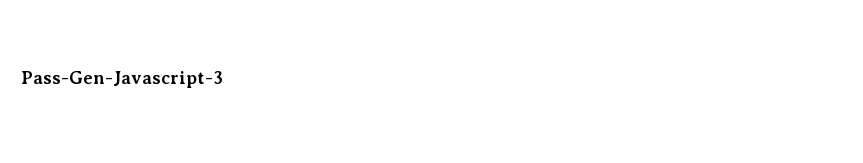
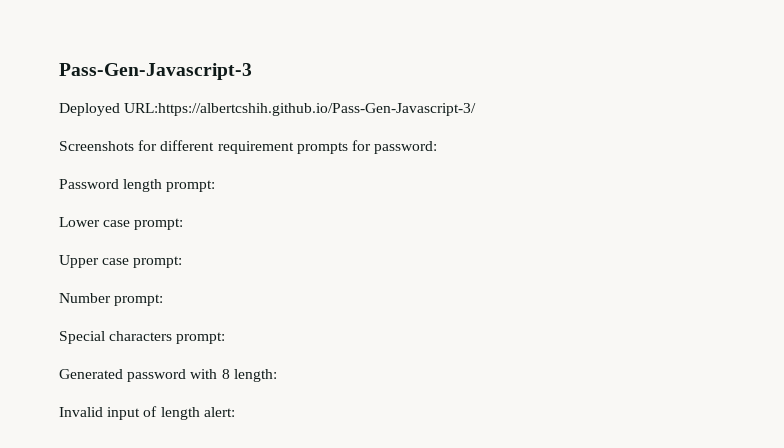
(223, 79) none -> [59,103,477,116] [59,140,438,154] [59,179,216,192] [59,217,184,230] [59,255,183,268] [59,293,164,306] [59,331,226,344] [59,369,277,382] [59,406,235,420] // Deployed URL:https://albertcshih.github.io/Pass-Gen-Javascript-3/ // Screenshots for different requirement prompts for password: // Password length prompt: // Lower case prompt: // Upper case prompt: // Number prompt: // Special characters prompt: // Generated password with 8 length: // Invalid input of length alert:

